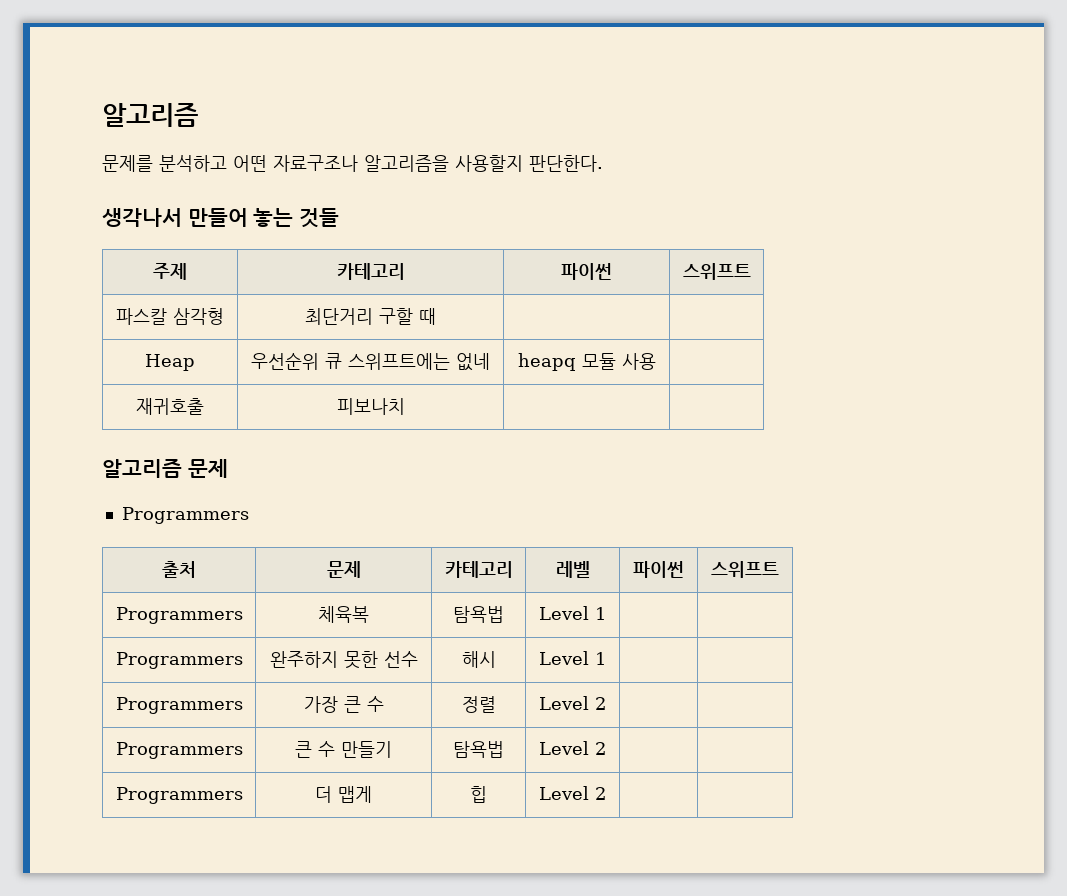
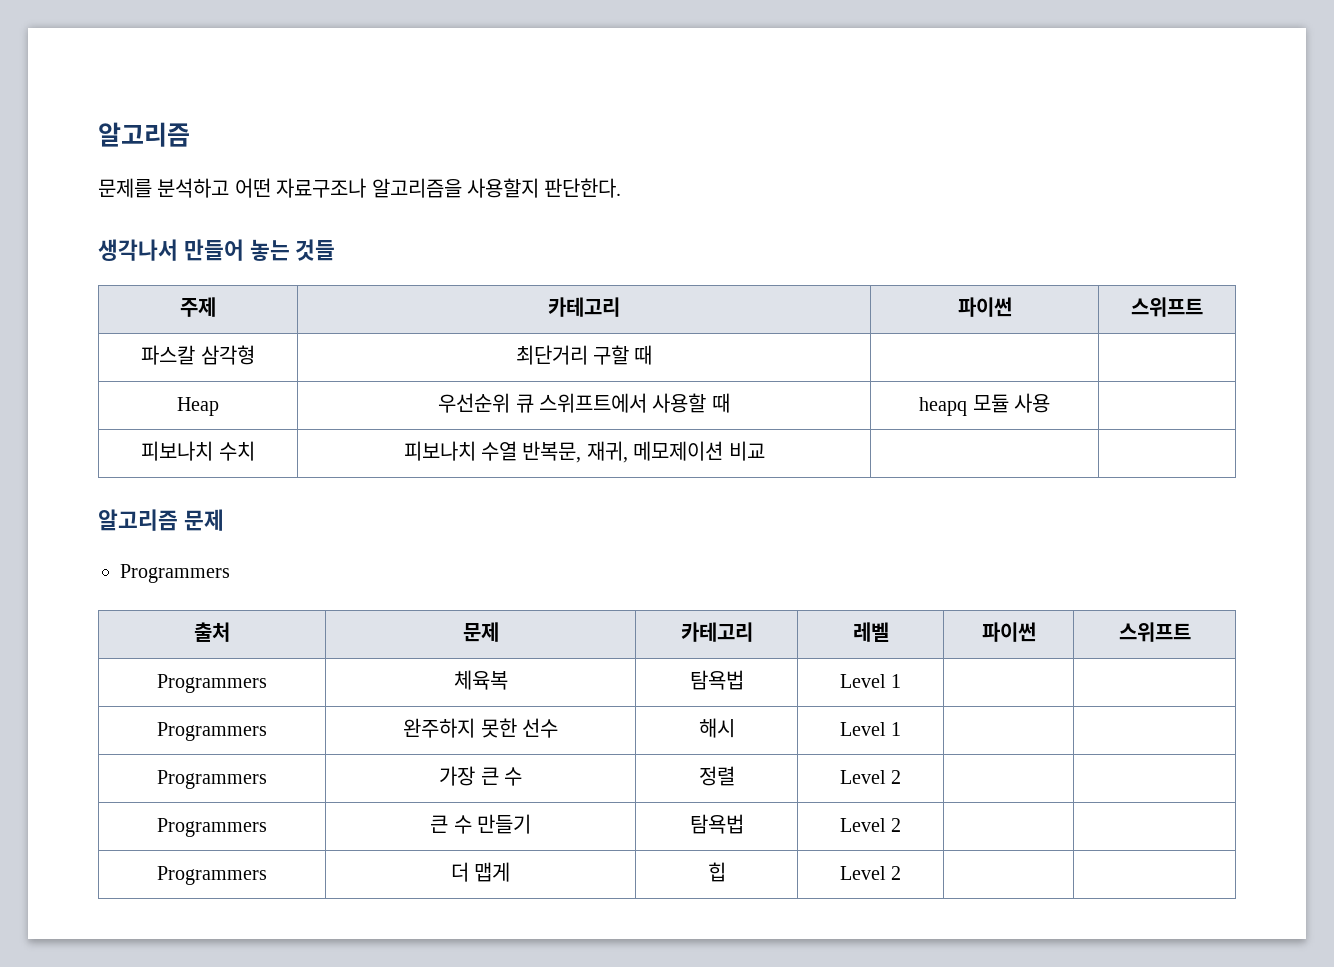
[348,353,491,371] 스위프트에는 없네 -> [539,393,730,413] 스위프트에서 사용할 때
[136,398,204,415] [336,398,405,415] 재귀호출 | 피보나치 -> [141,441,255,461] [403,441,765,463] 피보나치 수치 | 피보나치 수열 반복문, 재귀, 메모제이션 비교

